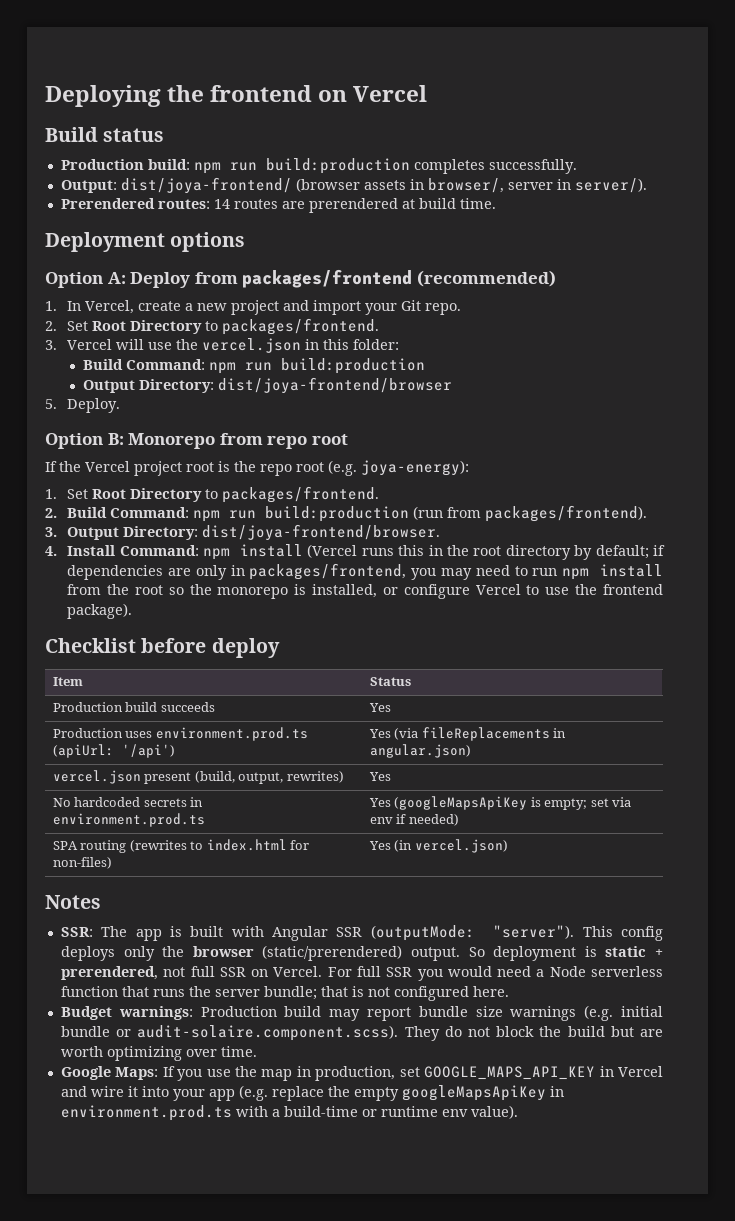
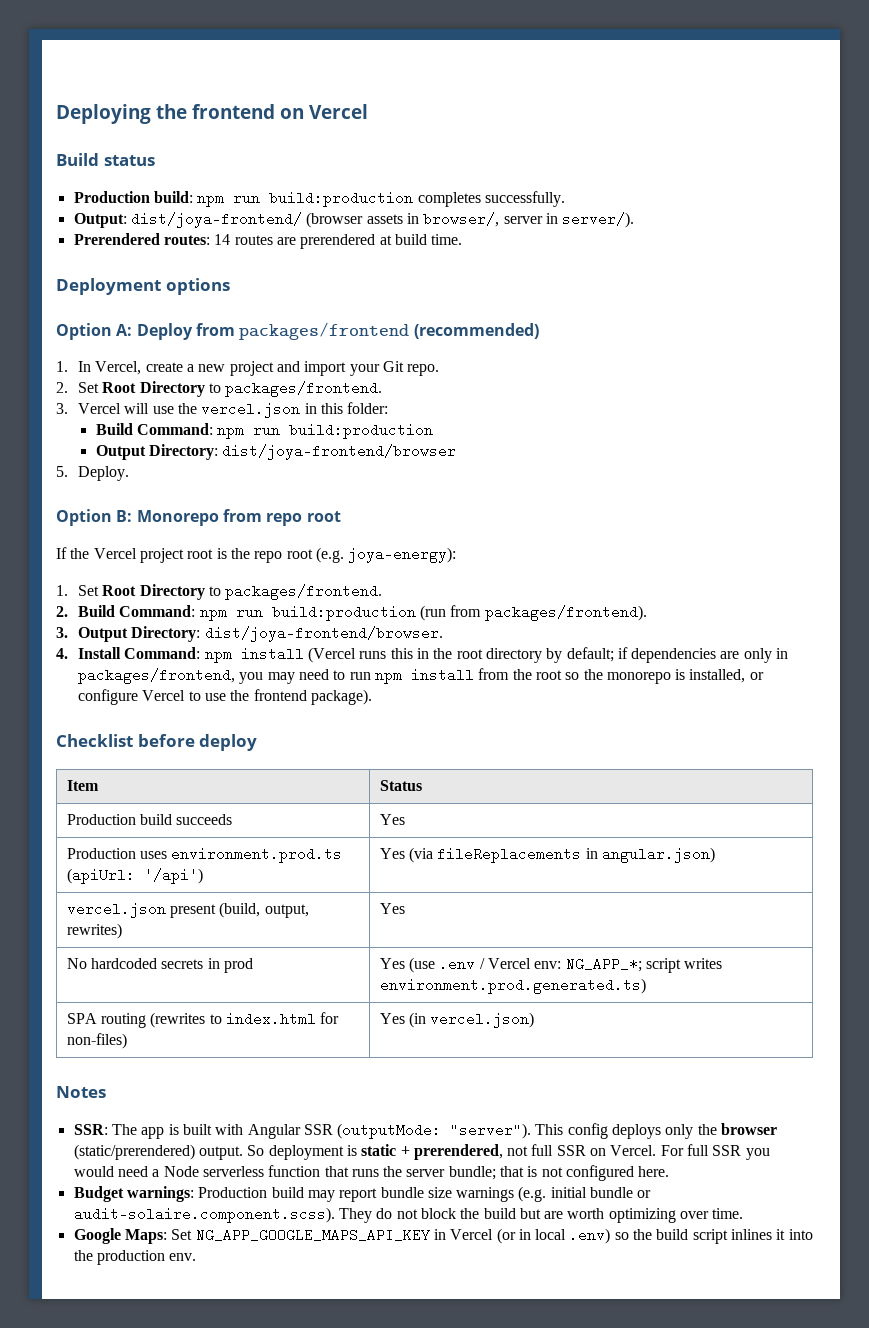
[52,813,205,827] [368,796,632,810] [369,814,459,826] environment.prod.ts | Yes (googleMapsApiKey is empty; set via env if needed) -> [223,958,253,973] [379,957,723,973] [379,978,646,994] prod | Yes (use .env / Vercel env: NG_APP_*; script writes environment.prod.generated.ts)
[162,1066,663,1081] [60,1085,564,1101] [60,1105,518,1121] If you use the map in production, set GOOGLE_MAPS_API_KEY in Vercel and wire it into your app (e.g. replace the empty googleMapsApiKey in environment.prod.ts with a build-time or runtime env value). -> [171,1228,813,1244] [73,1250,197,1265] Set NG_APP_GOOGLE_MAPS_API_KEY in Vercel (or in local .env) so the build script inlines it into the production env.

